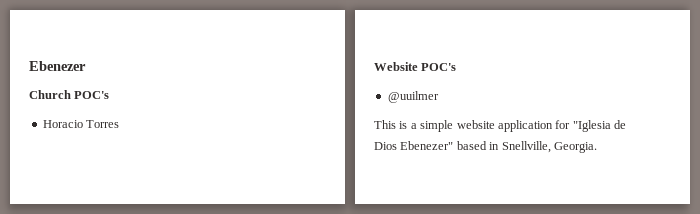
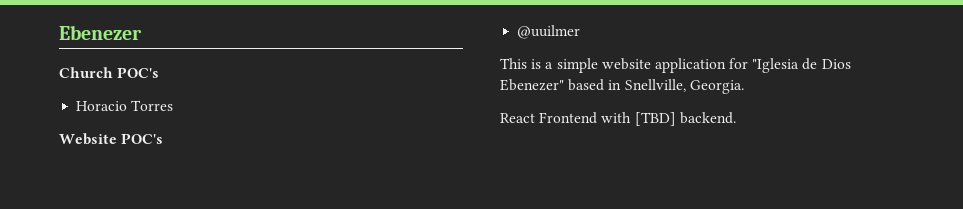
(597, 147) none -> [500,112,736,126] // React Frontend with [TBD] backend.

